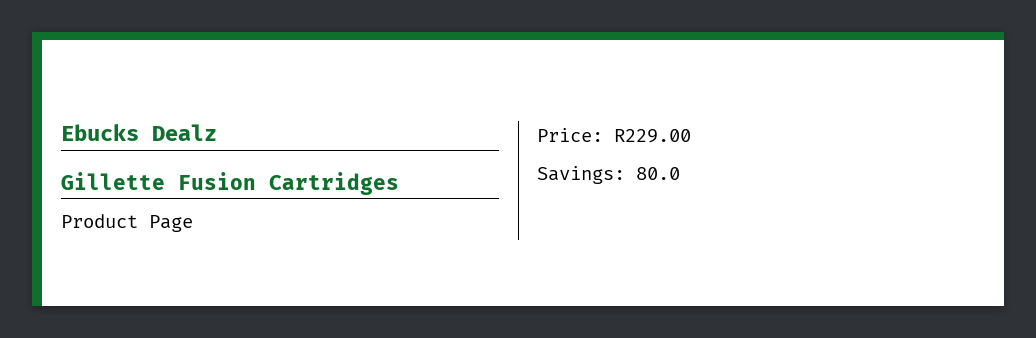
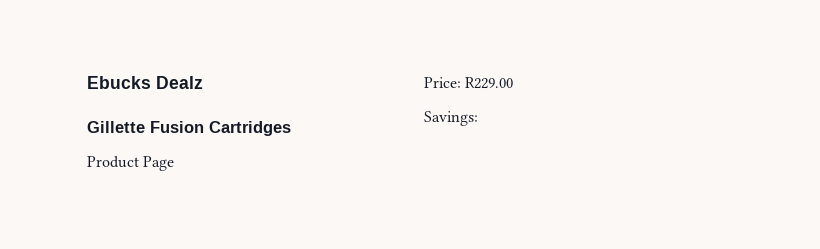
[636,167,680,180] 80.0 -> (478, 118) none

